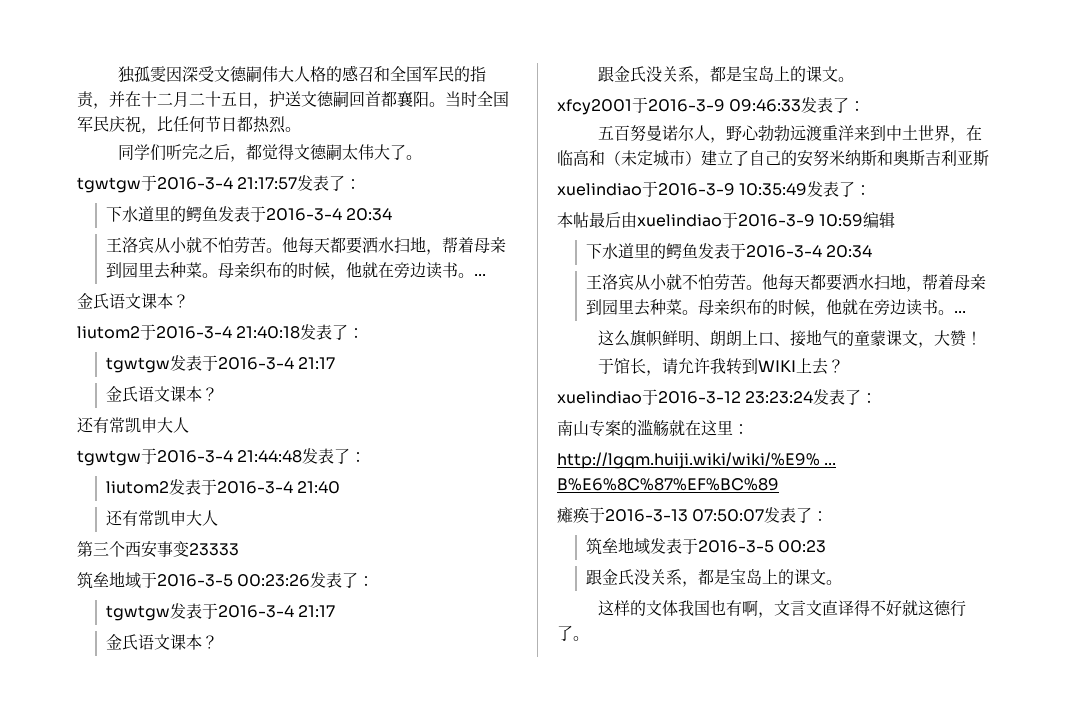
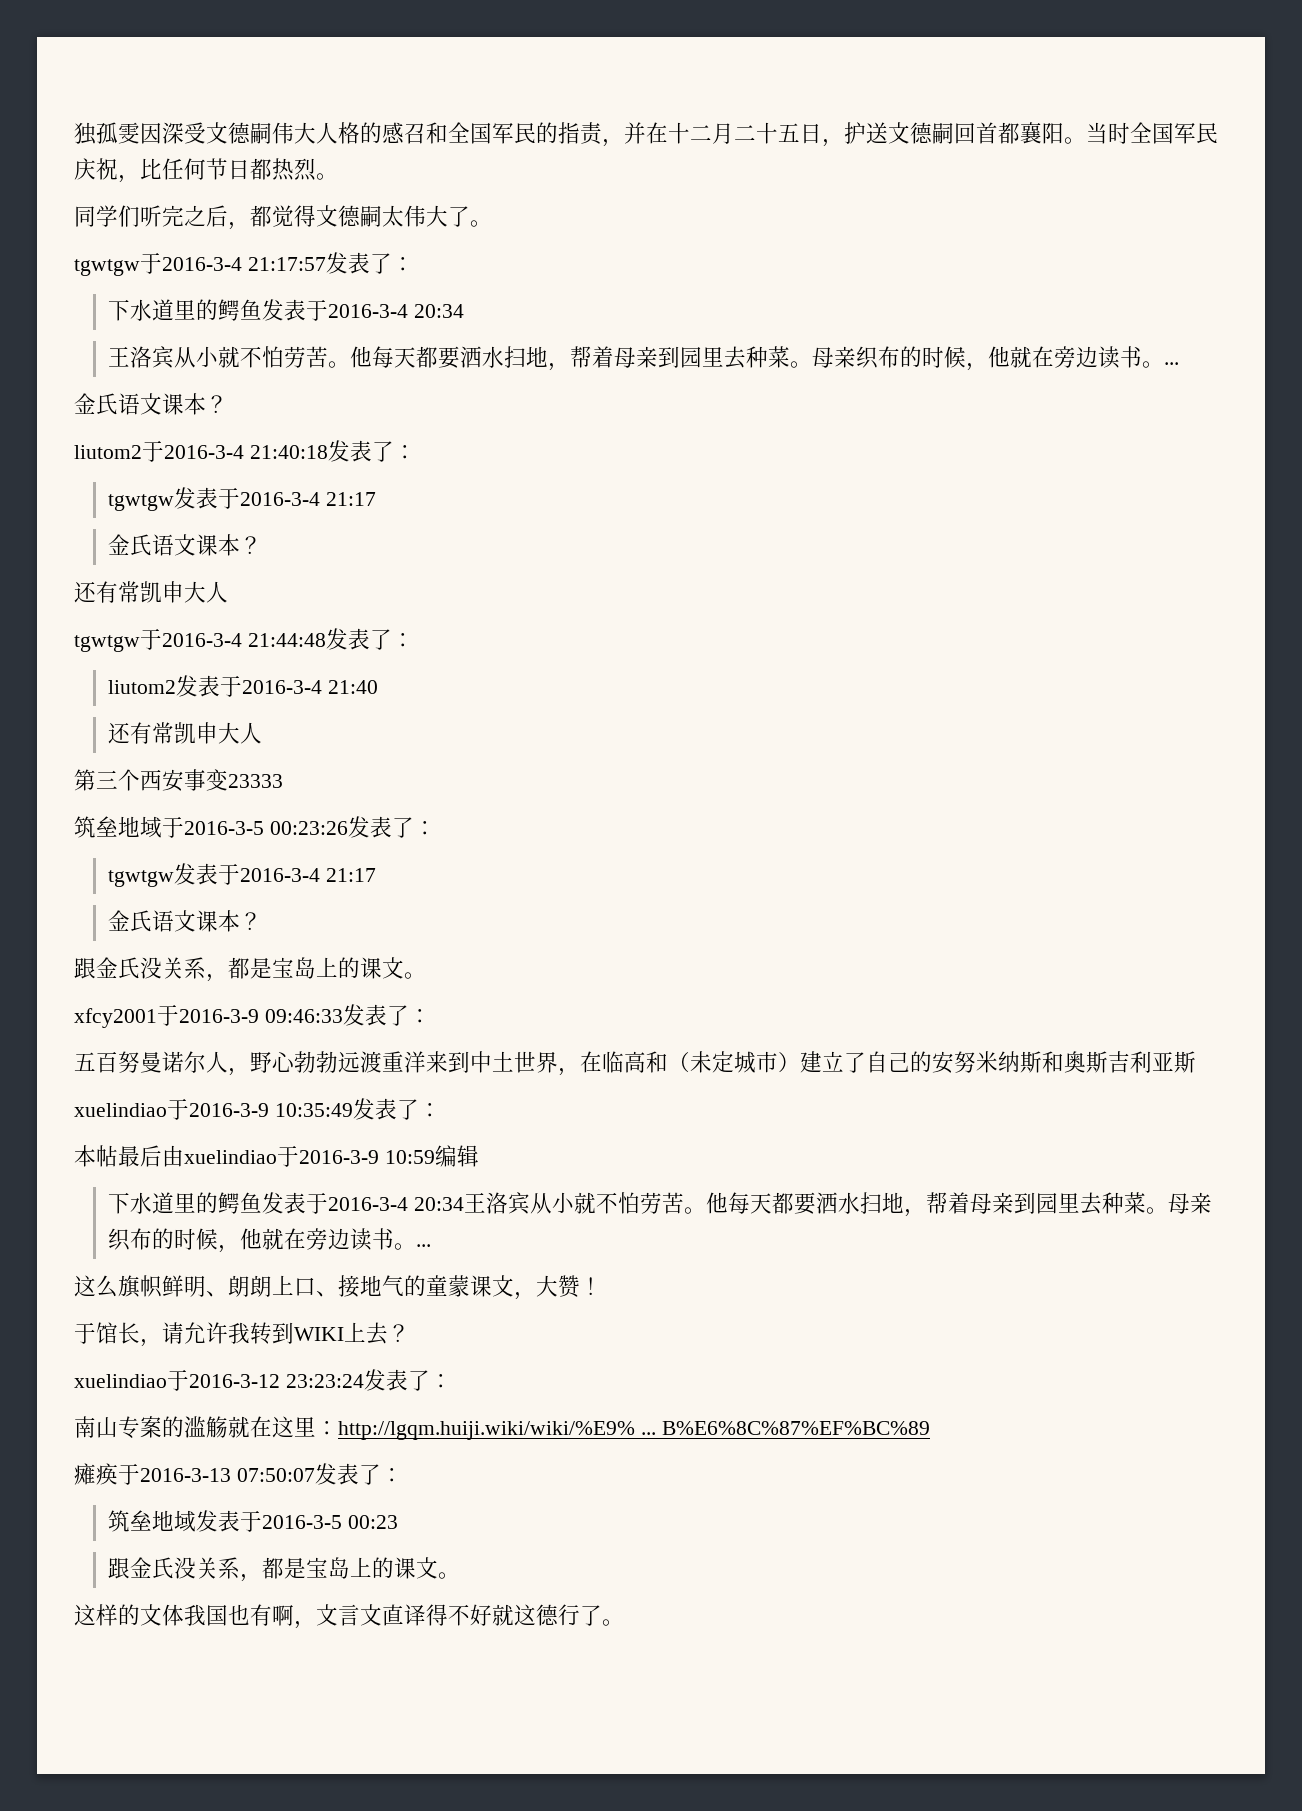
(873, 251) // -> (464, 1204) none
(749, 429) // -> (338, 1428) none

